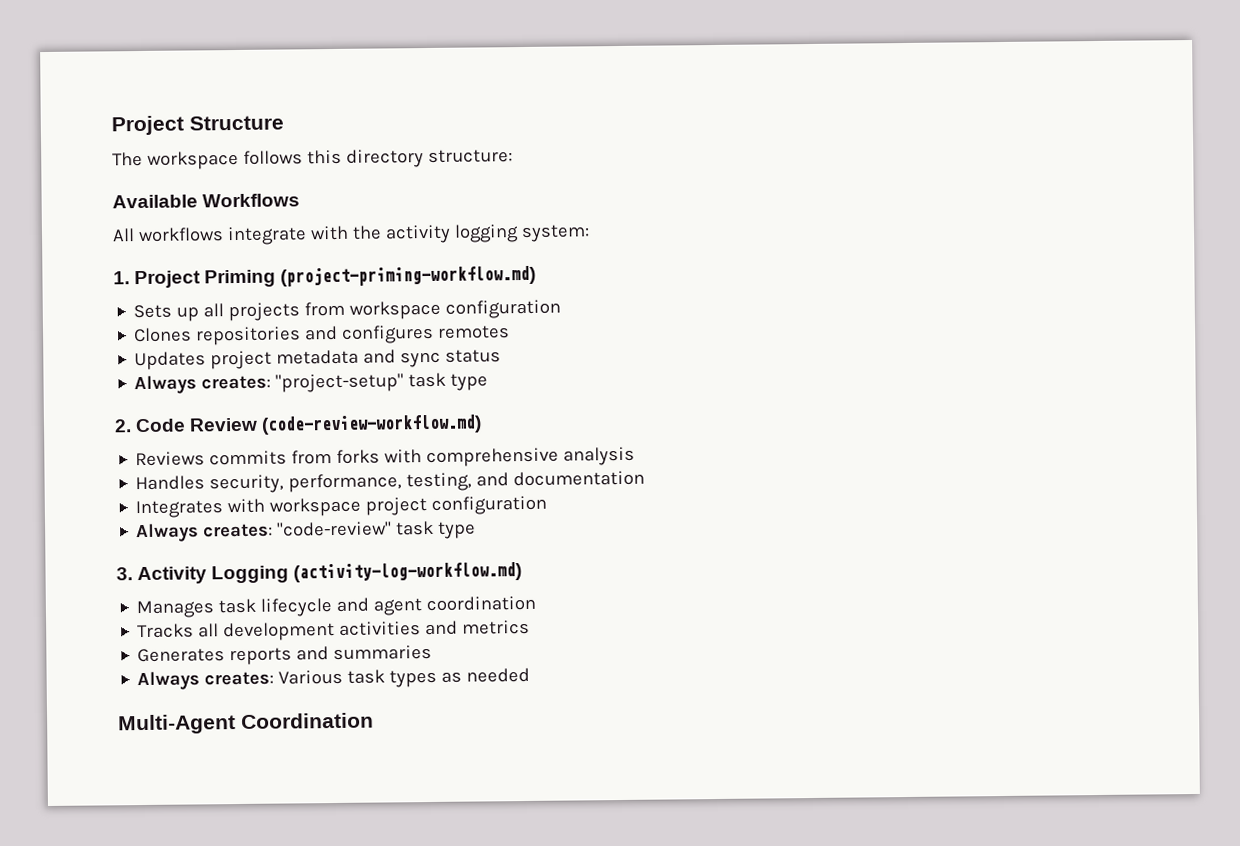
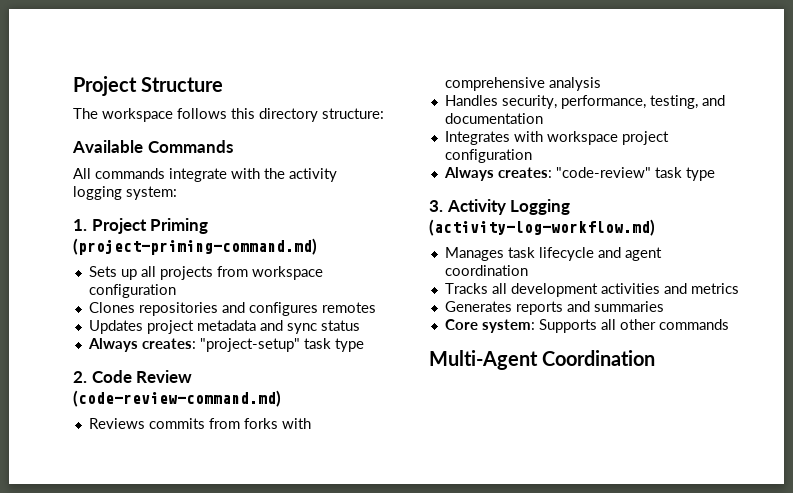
[202,193,301,208] Workflows -> [147,140,233,153] Commands
[137,227,224,243] workflows -> [95,168,165,179] commands
[280,265,537,287] (project-priming-workflow.md) -> [73,238,317,255] (project-priming-command.md)
[261,414,483,435] (code-review-workflow.md) -> [73,390,281,407] (code-review-command.md)
[137,667,531,691] Always creates: Various task types as needed -> [444,319,729,333] Core system: Supports all other commands

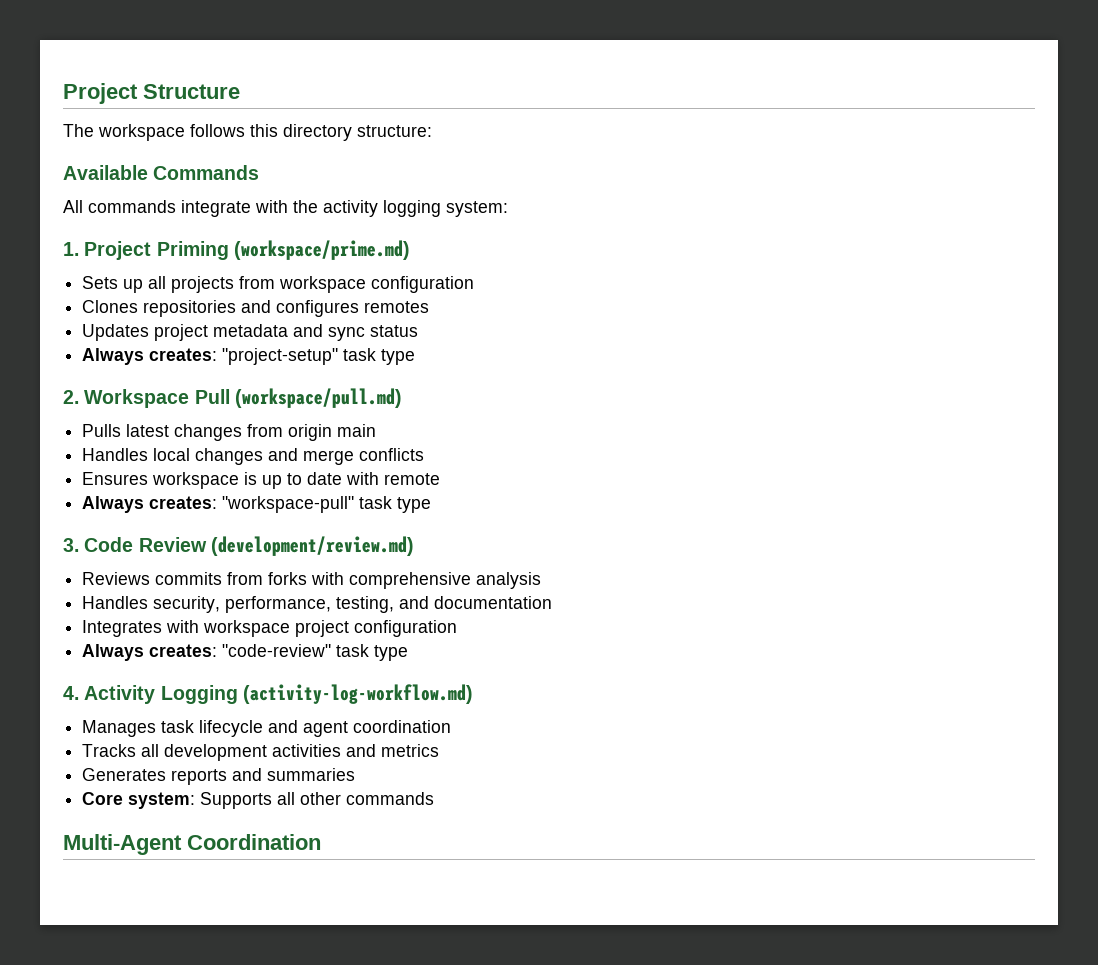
[73,238,317,255] (project-priming-command.md) -> [233,240,410,260] (workspace/prime.md)
(87, 377) none -> [84,388,402,408] [82,424,377,441] [82,448,425,465] [82,472,441,489] [82,496,432,513] [63,538,79,552] Workspace Pull (workspace/pull.md) // Pulls latest changes from origin main // Handles local changes and merge conflicts // Ensures workspace is up to date with remote // Always creates: "workspace-pull" task type // 3.
[73,390,281,407] (code-review-command.md) -> [210,536,414,556] (development/review.md)
[429,200,443,212] 3. -> [63,686,79,700] 4.

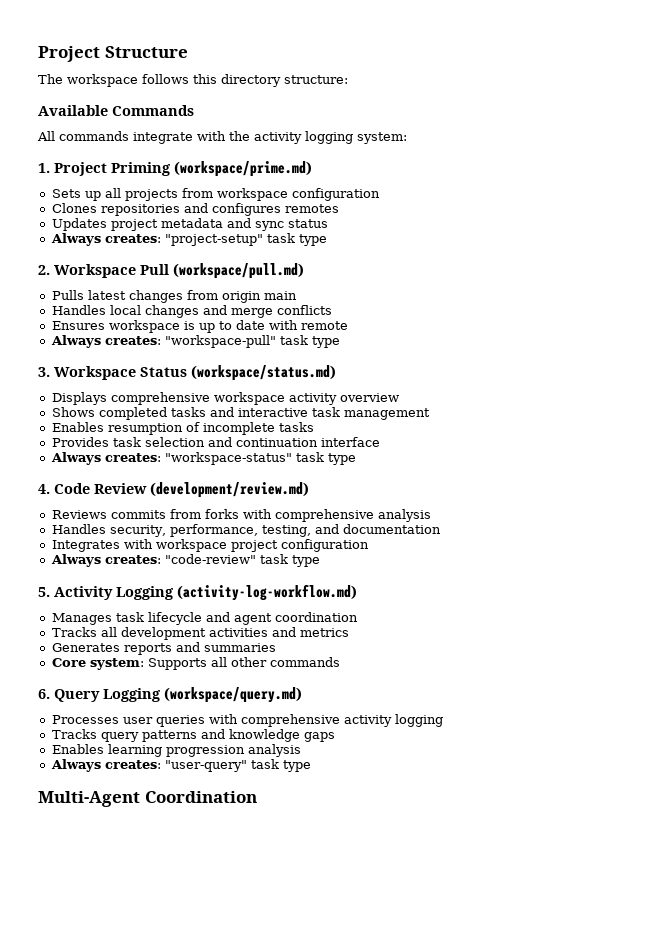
(79, 545) none -> [54,365,336,381] [51,392,399,405] [51,407,430,420] [51,422,314,435] [51,437,380,447] [50,452,356,465] [38,484,50,494] Workspace Status (workspace/status.md) // Displays comprehensive workspace activity overview // Shows completed tasks and interactive task management // Enables resumption of incomplete tasks // Provides task selection and continuation interface // Always creates: "workspace-status" task type // 4.
[63,686,79,700] 4. -> [38,587,50,597] 5.
(435, 798) none -> [38,687,302,703] [51,714,443,727] [51,729,335,742] [51,744,301,757] [50,759,311,772] // 6. Query Logging (workspace/query.md) // Processes user queries with comprehensive activity logging // Tracks query patterns and knowledge gaps // Enables learning progression analysis // Always creates: "user-query" task type

